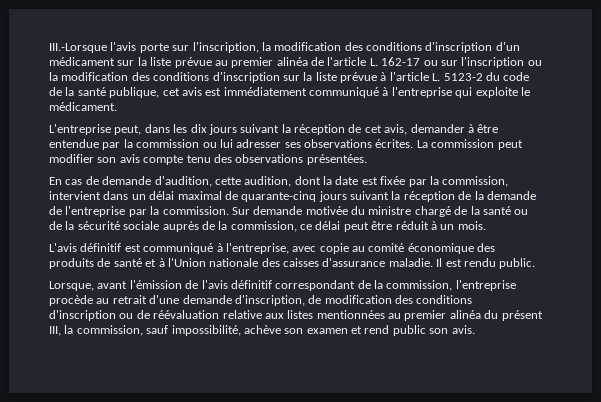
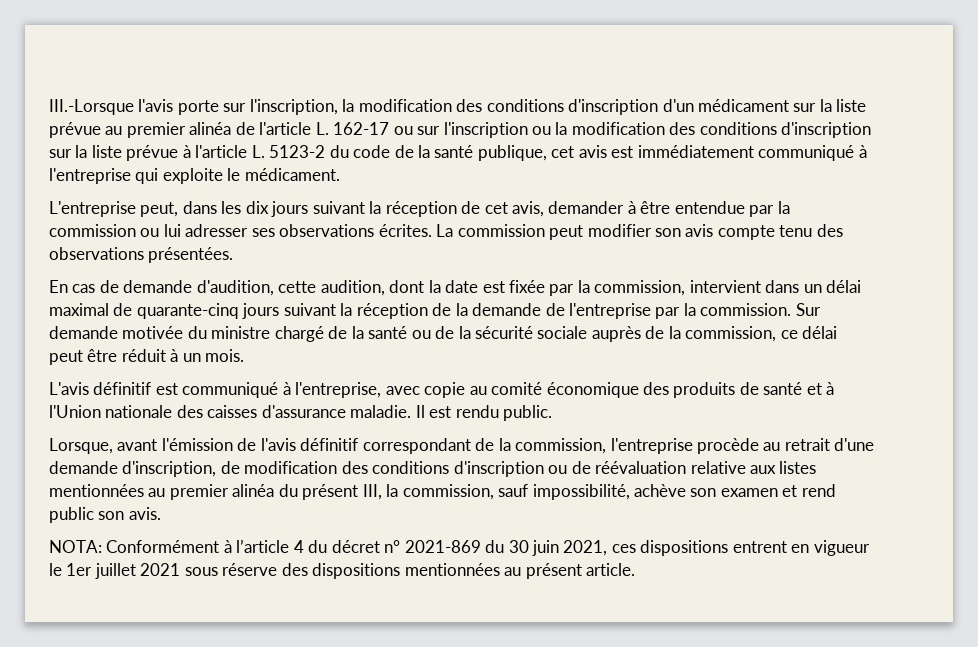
(475, 329) none -> [49,539,870,556] [49,563,636,579] // NOTA: Conformément à l’article 4 du décret n° 2021-869 du 30 juin 2021, ces dispositions entrent en vigueur le 1er juillet 2021 sous réserve des dispositions mentionnées au présent article.

